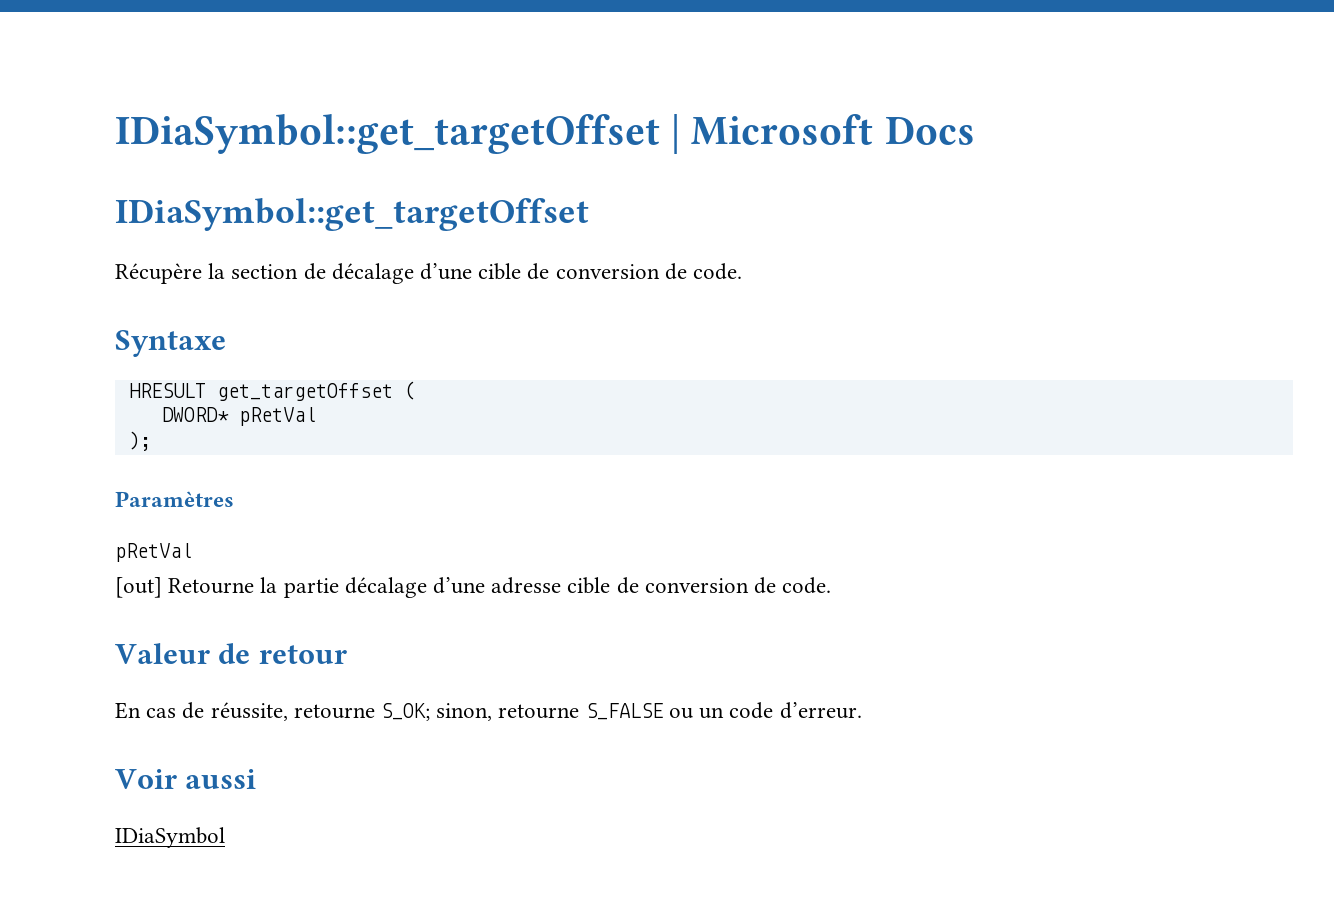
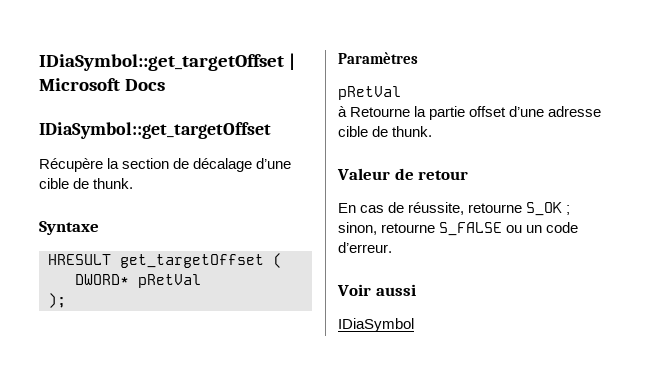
[555,263,743,280] conversion de code. -> [93,178,134,189] thunk.
[115,577,162,598] [out] -> [338,106,347,117] à
[344,577,427,598] décalage -> [469,106,507,117] offset
[644,577,832,594] conversion de code. -> [392,126,433,137] thunk.
[381,703,431,721] S_OK; -> [526,202,571,216] S_OK ;

